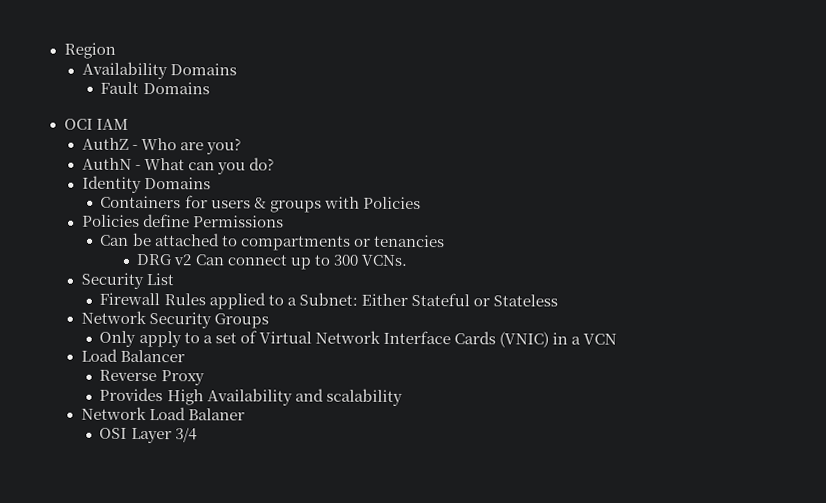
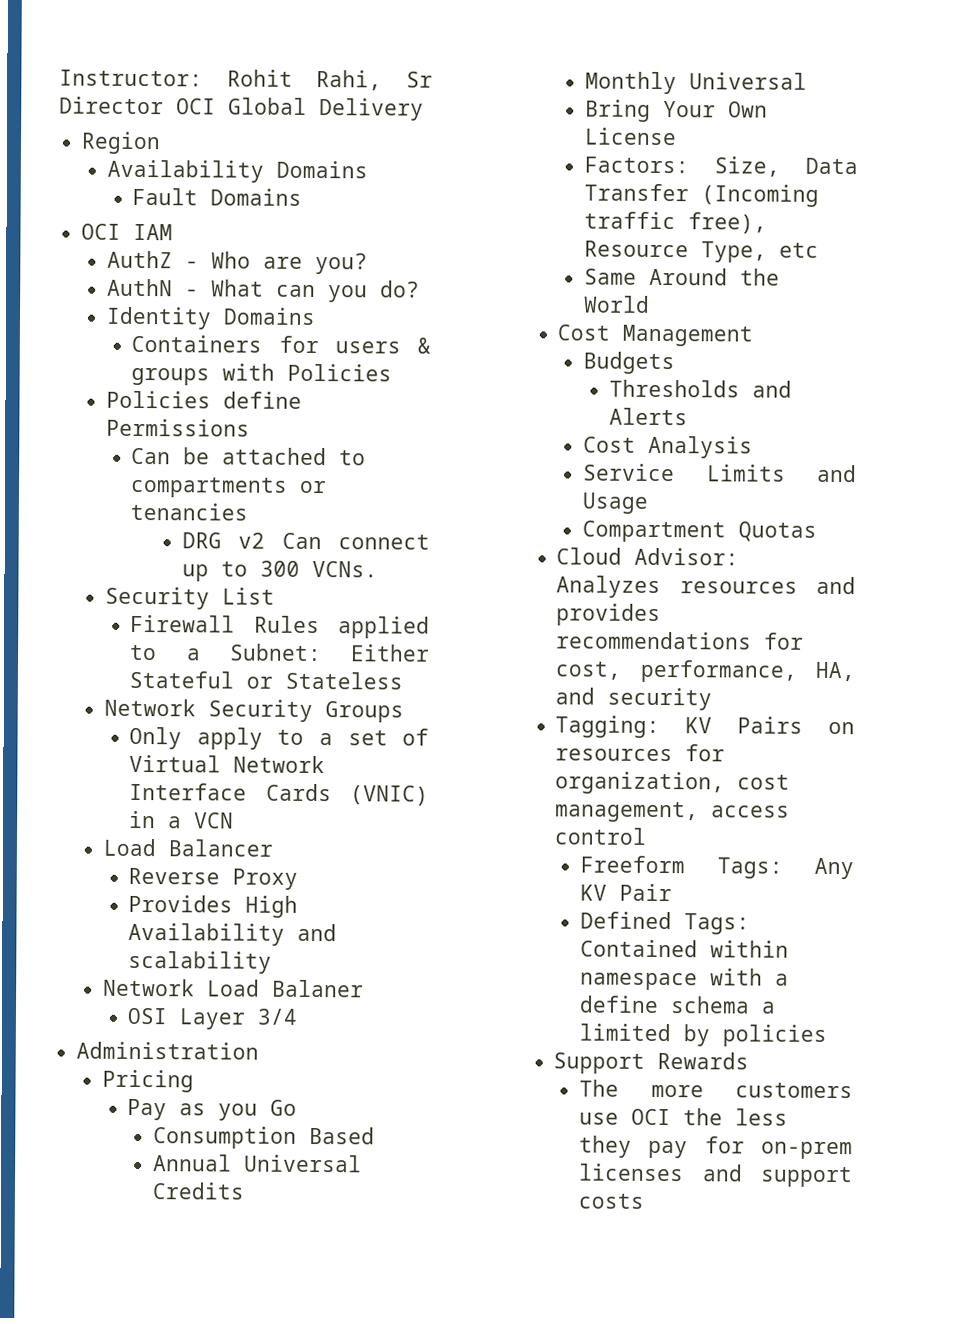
(63, 50) none -> [59,69,433,91] [59,96,424,121] Instructor: Rohit Rahi, Sr Director OCI Global Delivery //
(197, 435) none -> [76,1041,260,1060] [101,1069,194,1093] [127,1098,298,1121] [153,1126,376,1149] [153,1154,363,1173] [152,1182,245,1200] [585,71,808,95] [585,99,769,122] [584,127,678,146] [584,156,858,177] [584,183,820,207] [584,211,768,234] [584,240,820,263] [584,267,781,286] [584,295,651,313] [557,324,754,347] [583,351,676,375] [608,379,792,398] [608,407,688,426] [583,435,754,459] [583,463,857,483] [582,492,649,514] [582,520,818,543] [556,547,740,566] [556,575,856,599] [556,603,662,627] [556,631,805,650] [555,659,856,683] [555,687,713,711] [555,715,855,739] [555,744,726,762] [555,771,791,795] [555,801,791,823] [554,827,648,845] [580,855,854,880] [580,883,673,902] [580,911,751,935] [580,939,790,958] [580,968,790,991] [579,995,777,1014] [579,1023,828,1047] [553,1051,750,1074] [579,1079,853,1099] [579,1108,789,1126] [579,1135,853,1160] [579,1163,853,1188] [578,1193,645,1209] // Administration // Pricing // Pay as you Go // Consumption Based // Annual Universal Credits // Monthly Universal // Bring Your Own License // Factors: Size, Data Transfer (Incoming traffic free), Resource Type, etc // Same Around the World // Cost Management // Budgets // Thresholds and Alerts // Cost Analysis // Service Limits and Usage // Compartment Quotas // Cloud Advisor: Analyzes resources and provides recommendations for cost, performance, HA, and security // Tagging: KV Pairs on resources for organization, cost management, access control // Freeform Tags: Any KV Pair // Defined Tags: Contained within namespace with a define schema a limited by policies // Support Rewards // The more customers use OCI the less they pay for on-prem licenses and support costs

